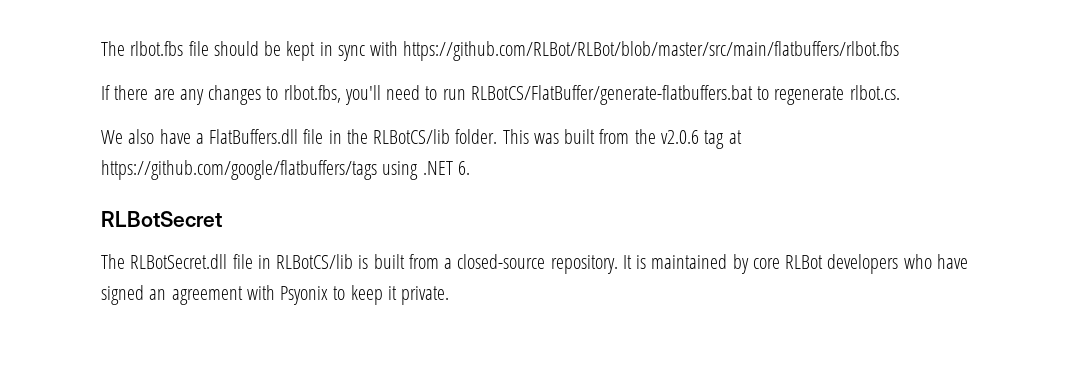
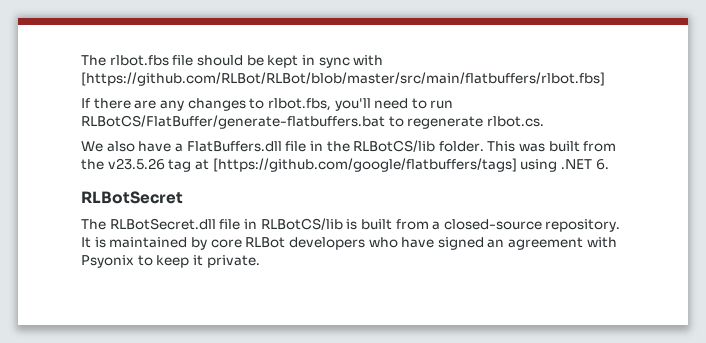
[403,41,900,61] https://github.com/RLBot/RLBot/blob/master/src/main/flatbuffers/rlbot.fbs -> [81,72,605,86] [https://github.com/RLBot/RLBot/blob/master/src/main/flatbuffers/rlbot.fbs]
[660,130,699,144] v2.0.6 -> [107,158,165,170] v23.5.26
[101,160,377,180] https://github.com/google/flatbuffers/tags -> [212,158,517,172] [https://github.com/google/flatbuffers/tags]

